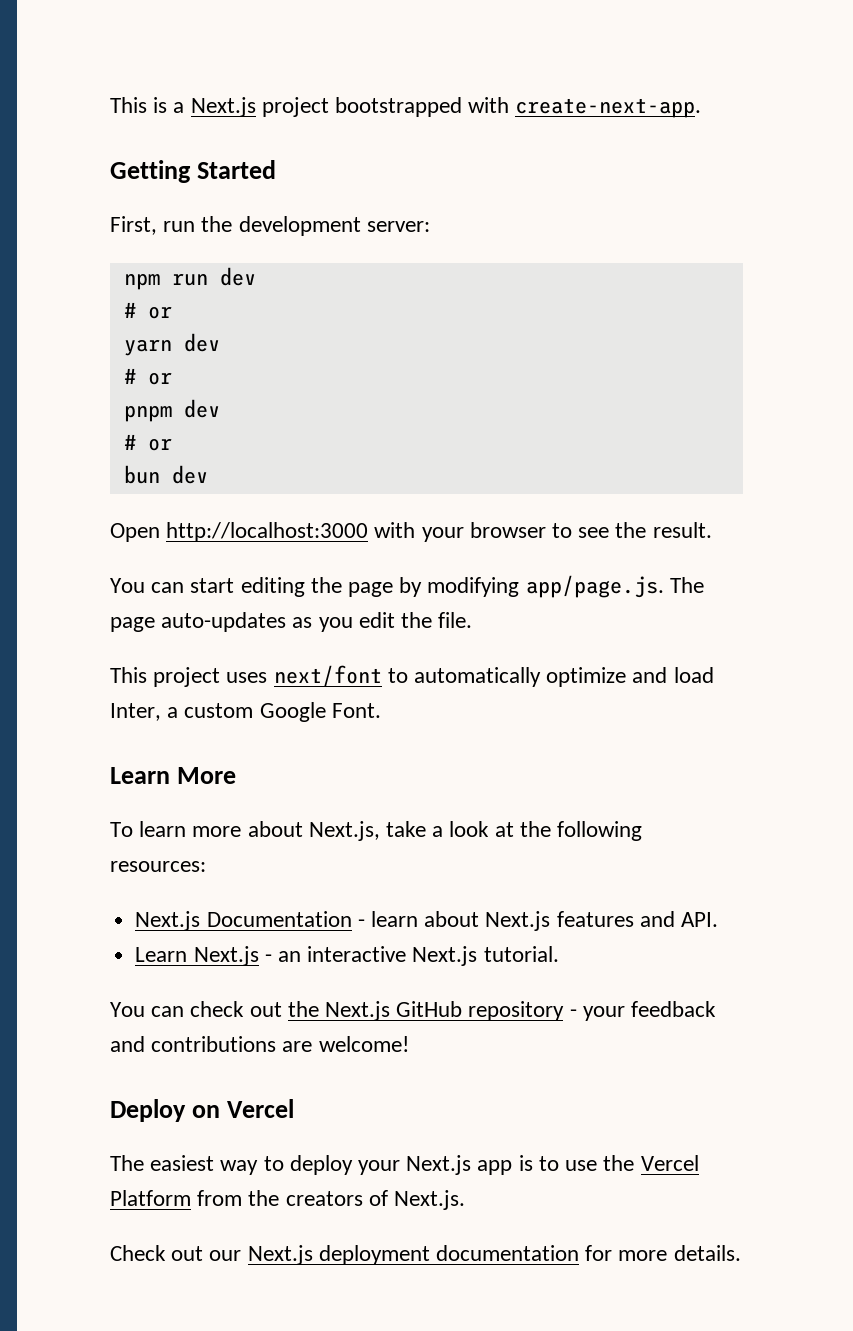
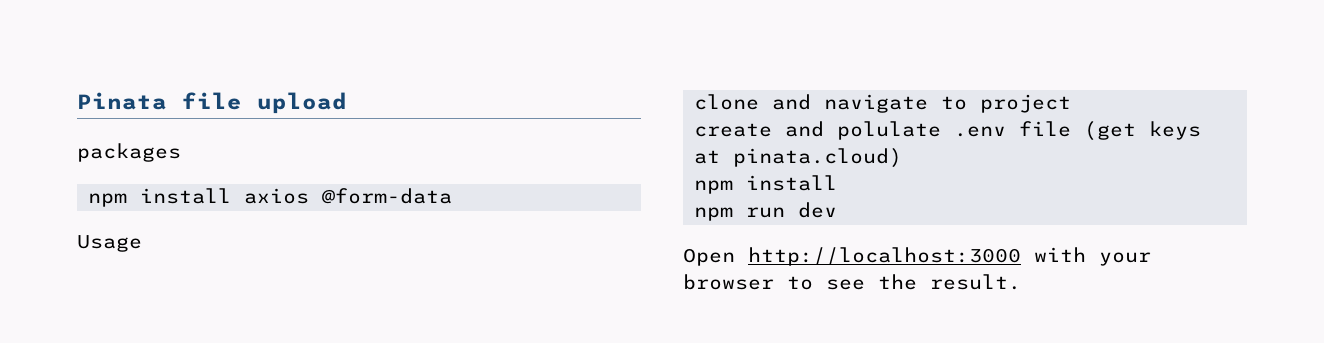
[110,97,702,118] [110,160,276,183] [110,216,430,236] [123,267,256,290] [123,302,172,319] [123,333,220,356] [123,368,172,385] [123,399,220,422] [123,434,172,451] [123,465,160,484] This is a Next.js project bootstrapped with create-next-app. // Getting Started // First, run the development server: // npm run dev // # or // yarn dev // # or // pnpm dev // # or // bun -> [77,92,347,114] [77,143,181,162] [88,188,453,207] [77,235,142,252] [694,94,1072,113] [694,121,1202,141] [694,148,903,168] [694,175,838,194] [694,207,786,221] Pinata file upload // packages // npm install axios @form-data // Usage // clone and navigate to project // create and polulate .env file (get keys at pinata.cloud) // npm install // npm run
[110,575,704,598] [110,612,473,632] [110,665,714,687] [110,702,381,722] [110,767,236,784] [110,821,643,841] [110,861,206,872] [135,911,718,931] [135,946,559,966] [110,1001,717,1021] [110,1036,409,1052] [110,1099,294,1122] [110,1155,699,1175] [110,1190,466,1210] [110,1245,741,1265] // You can start editing the page by modifying app/page.js. The page auto-updates as you edit the file. // This project uses next/font to automatically optimize and load Inter, a custom Google Font. // Learn More // To learn more about Next.js, take a look at the following resources: // Next.js Documentation - learn about Next.js features and API. // Learn Next.js - an interactive Next.js tutorial. // You can check out the Next.js GitHub repository - your feedback and contributions are welcome! // Deploy on Vercel // The easiest way to deploy your Next.js app is to use the Vercel Platform from the creators of Next.js. // Check out our Next.js deployment documentation for more details. -> (1021, 282) none

